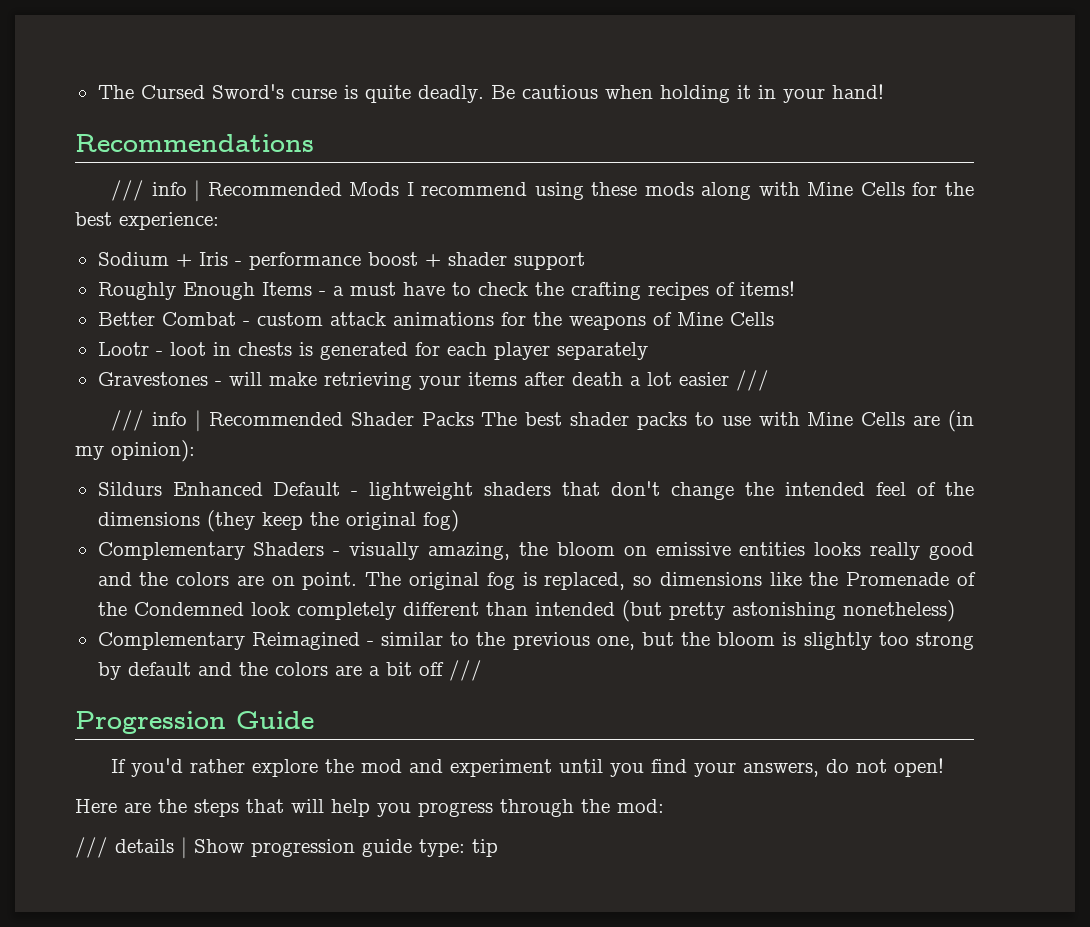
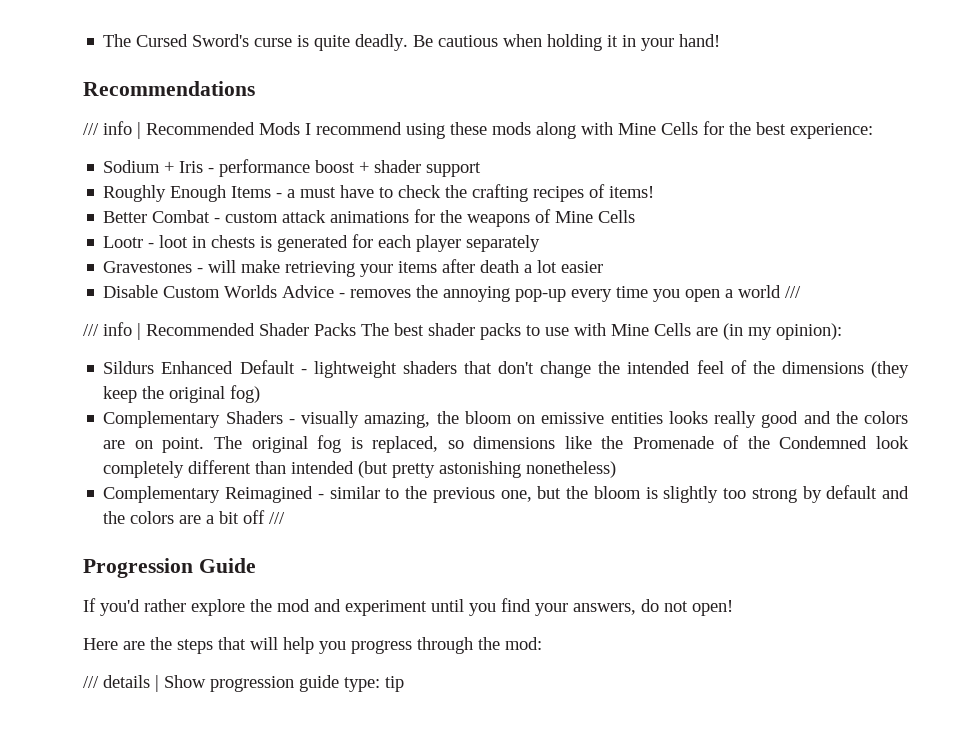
(729, 379) none -> [103,285,782,302] // Disable Custom Worlds Advice - removes the annoying pop-up every time you open a world

